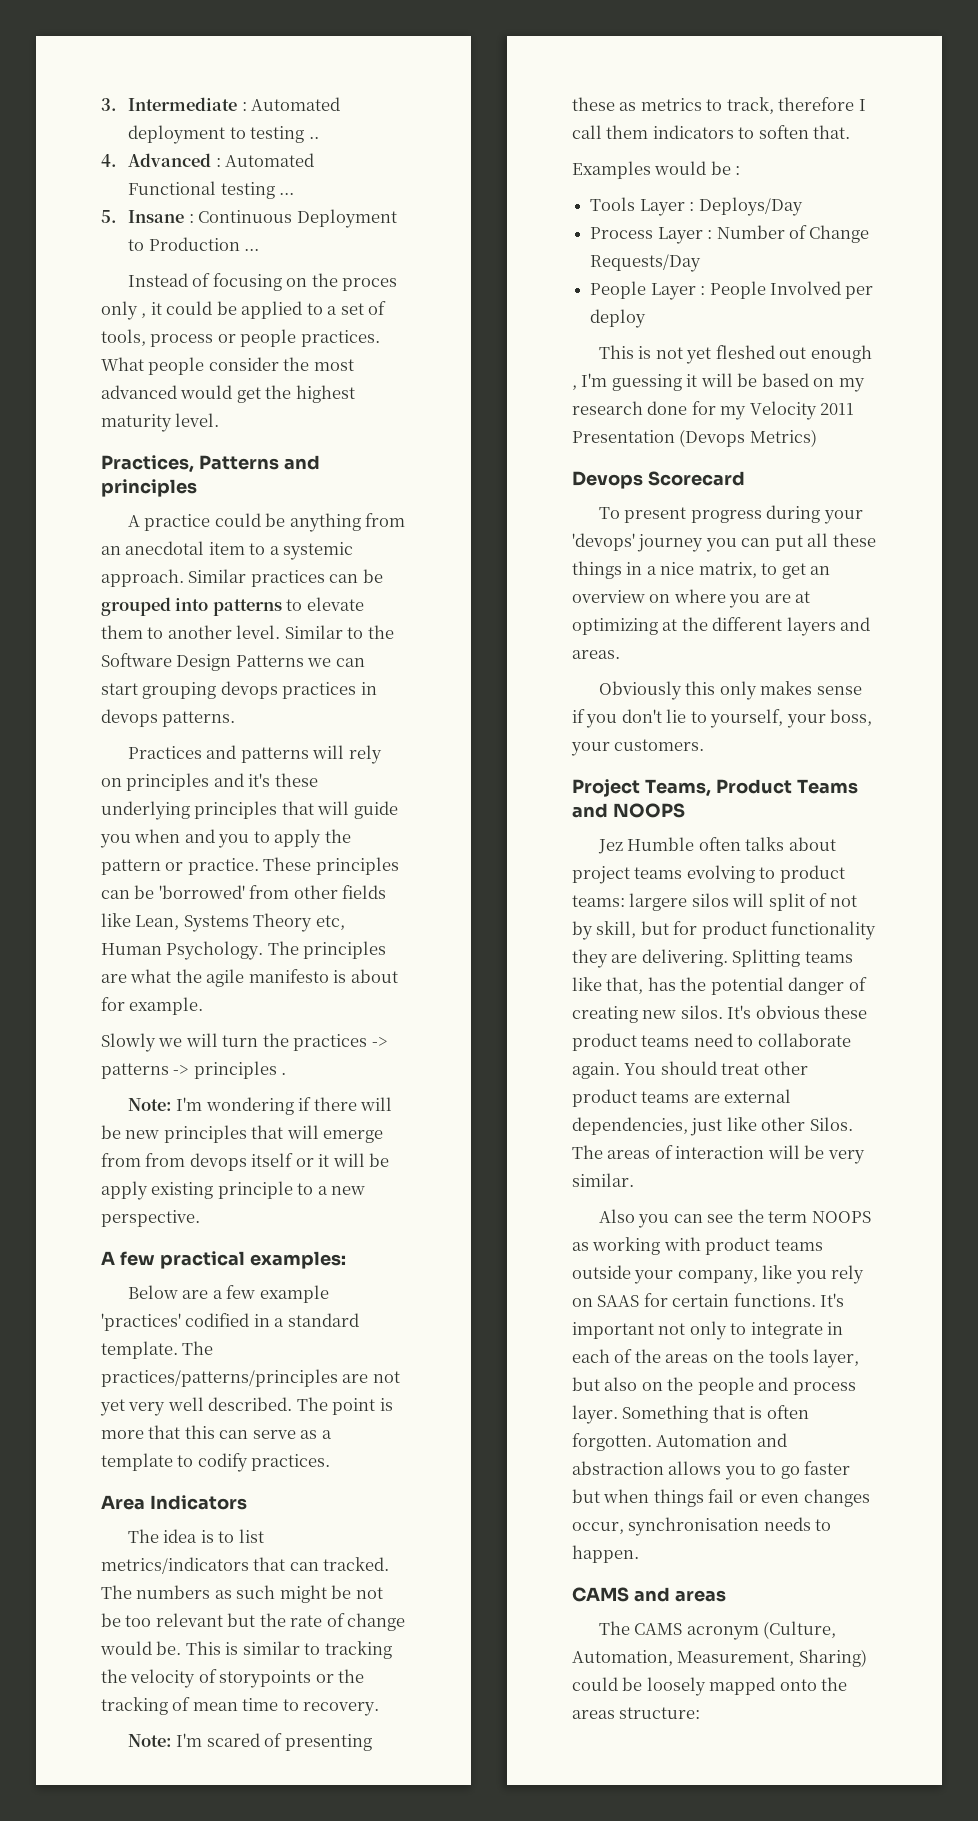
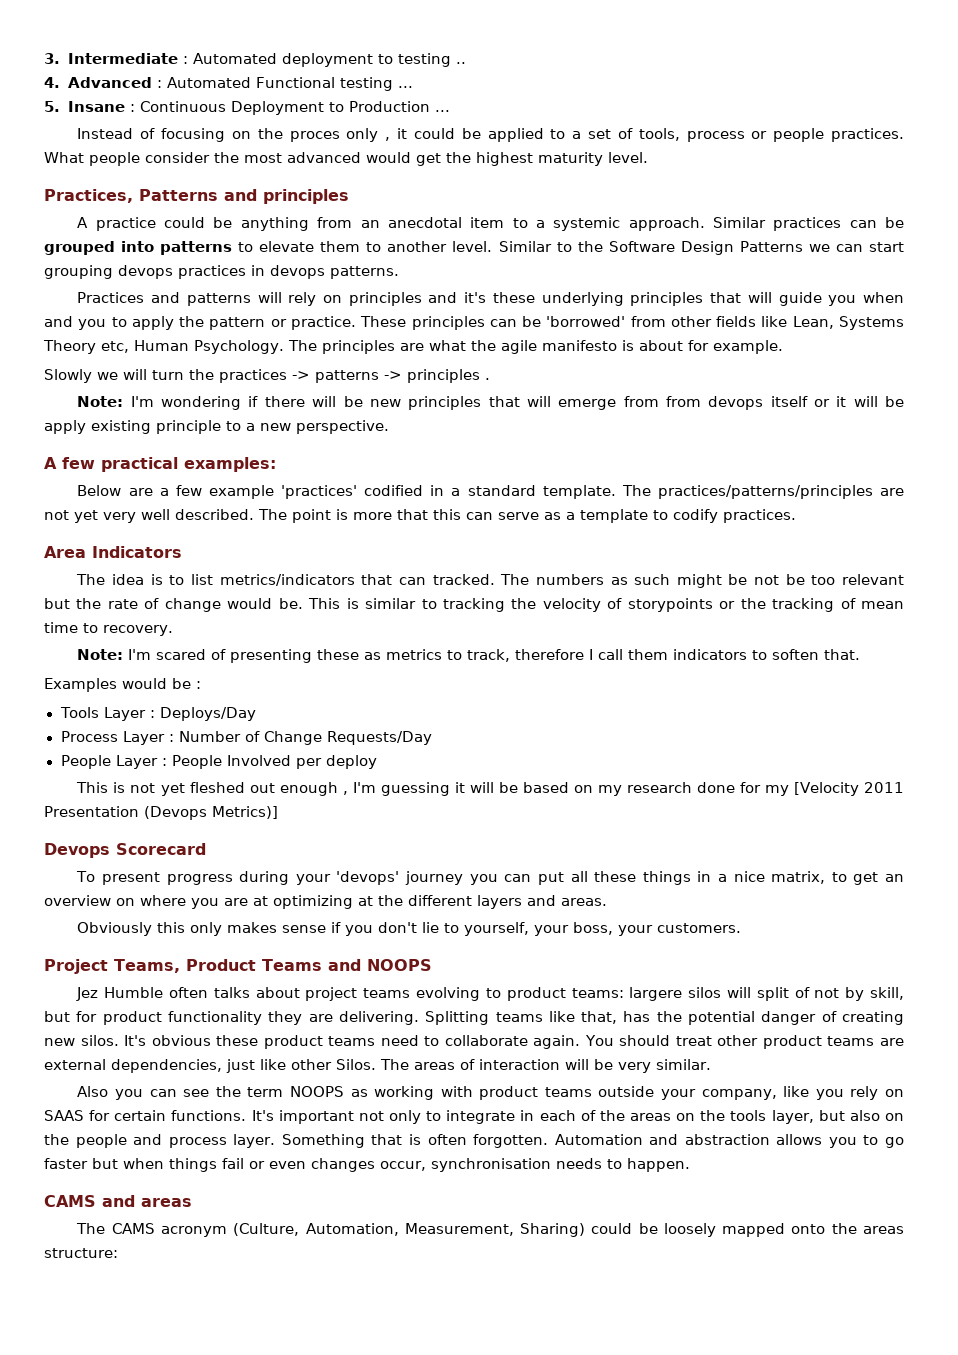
[749,401,817,420] Velocity -> [793,782,859,796] [Velocity
[749,429,817,447] Metrics) -> [212,806,278,819] Metrics)]

